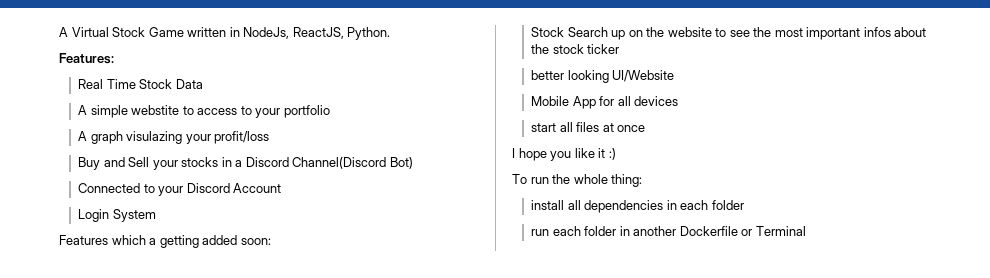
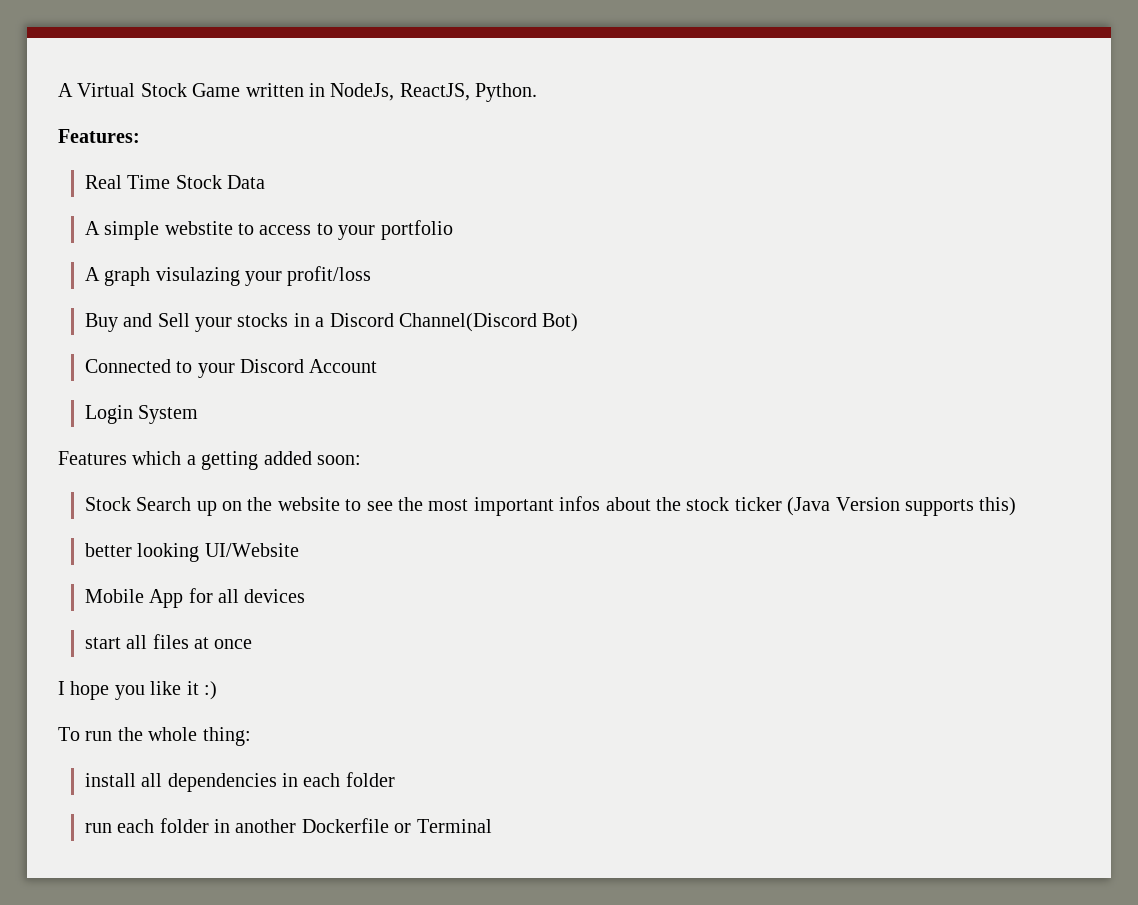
(620, 49) none -> [787,497,1017,516] (Java Version supports this)

